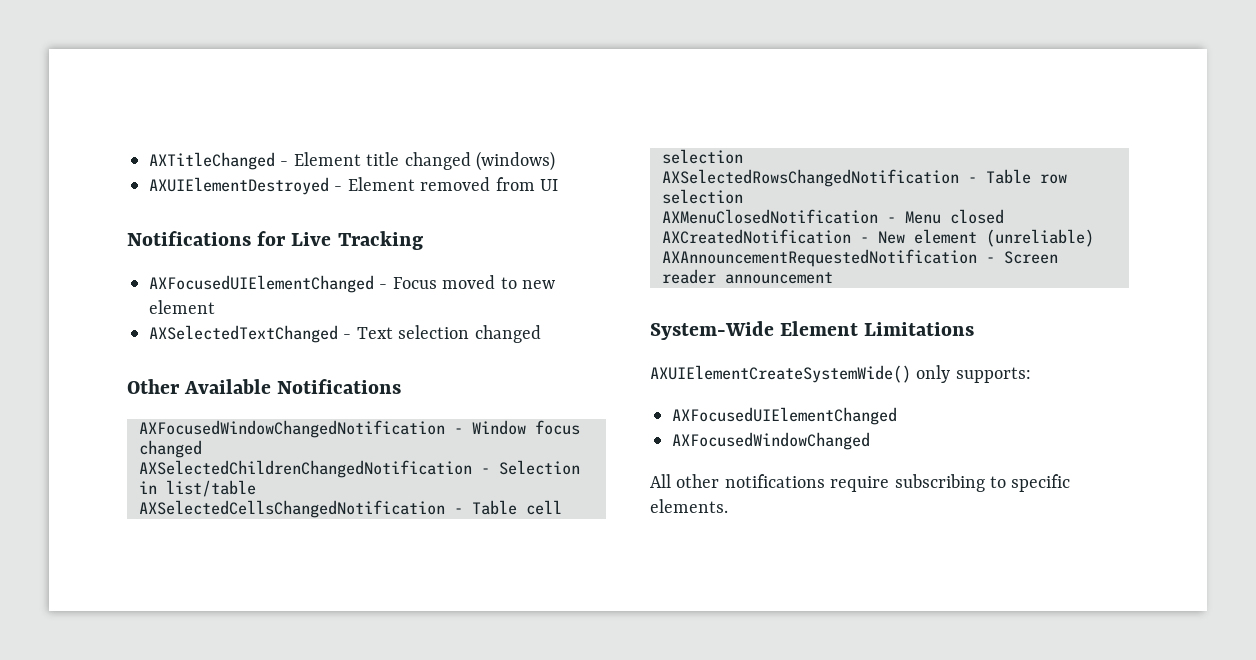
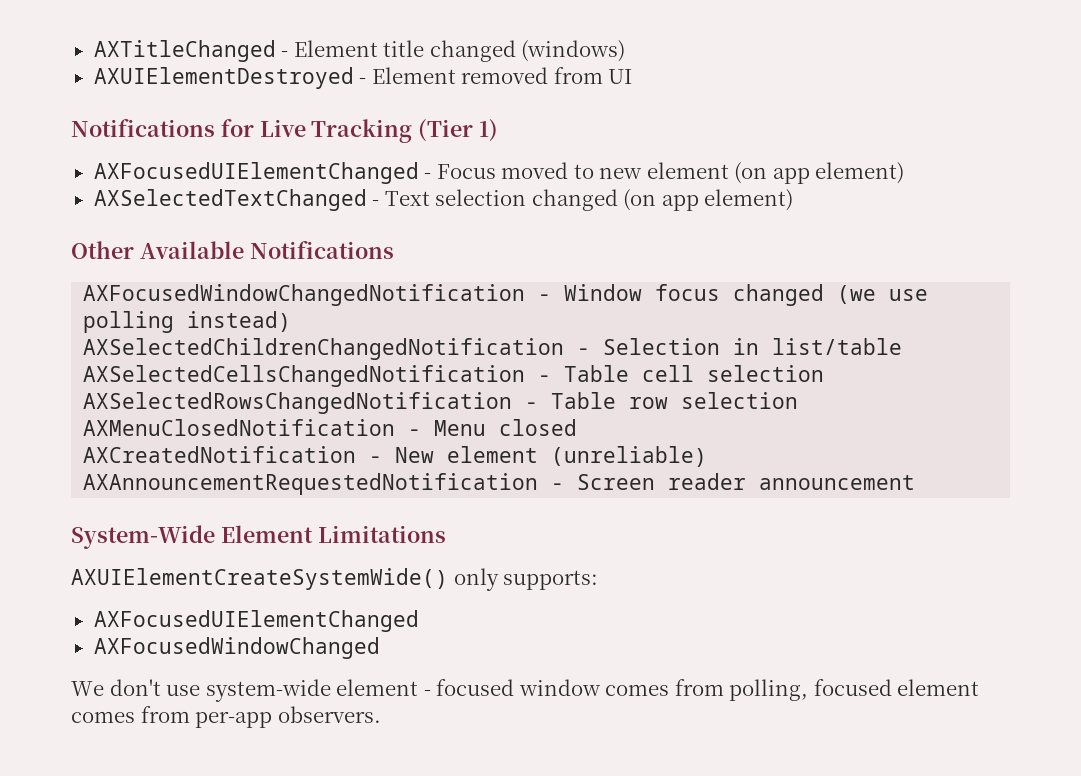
(423, 240) none -> [418,119,499,142] (Tier 1)
(215, 307) none -> [734,162,905,184] (on app element)
(541, 334) none -> [623,189,794,211] (on app element)
(202, 449) none -> [837,285,929,304] [83,311,292,333] (we use polling instead)
[650,474,1071,492] [650,499,728,513] All other notifications require subscribing to specific elements. -> [71,679,980,702] [71,706,381,728] We don't use system-wide element - focused window comes from polling, focused element comes from per-app observers.

